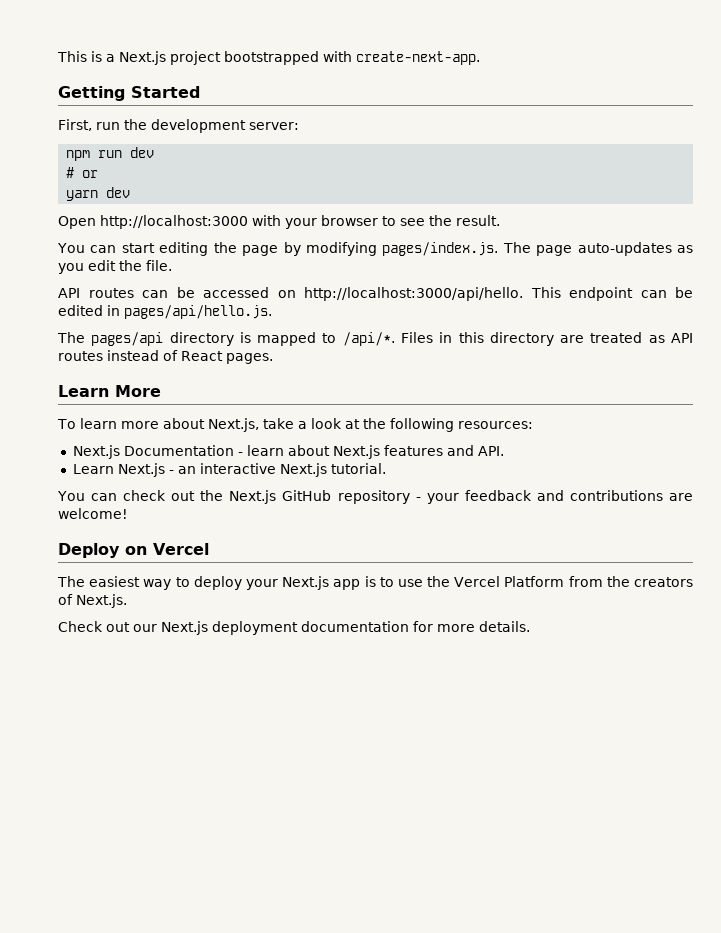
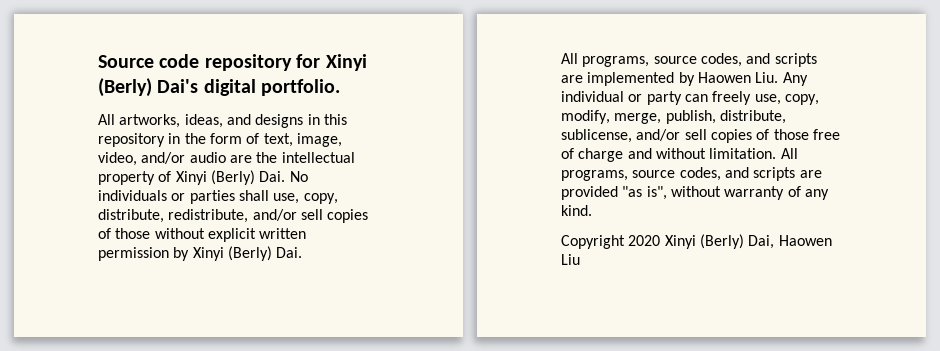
[57,51,480,65] [58,86,200,101] [58,119,299,133] [66,147,155,161] [66,167,99,178] [66,187,131,201] [58,215,500,229] [57,242,693,256] [58,260,172,274] [58,287,693,301] [58,305,272,319] [57,332,693,346] [58,350,273,364] [58,385,161,397] [57,418,533,432] [72,445,504,459] [72,463,386,477] [57,490,693,504] [58,508,128,519] [58,543,209,558] [57,576,693,590] [58,594,127,608] [58,621,530,635] This is a Next.js project bootstrapped with create-next-app. // Getting Started // First, run the development server: // npm run dev // # or // yarn dev // Open http://localhost:3000 with your browser to see the result. // You can start editing the page by modifying pages/index.js. The page auto-updates as you edit the file. // API routes can be accessed on http://localhost:3000/api/hello. This endpoint can be edited in pages/api/hello.js. // The pages/api directory is mapped to /api/*. Files in this directory are treated as API routes instead of React pages. // Learn More // To learn more about Next.js, take a look at the following resources: // Next.js Documentation - learn about Next.js features and API. // Learn Next.js - an interactive Next.js tutorial. // You can check out the Next.js GitHub repository - your feedback and contributions are welcome! // Deploy on Vercel // The easiest way to deploy your Next.js app is to use the Vercel Platform from the creators of Next.js. // Check out our Next.js deployment documentation for more details. -> [98,54,367,71] [98,78,341,97] [98,114,347,128] [98,133,342,147] [98,152,355,166] [98,170,308,185] [98,190,338,204] [98,209,369,223] [98,228,307,242] [98,246,303,261] [561,53,817,67] [561,72,808,86] [561,91,819,105] [561,110,786,124] [561,129,840,143] [561,148,798,162] [561,167,822,181] [561,186,829,200] [561,205,592,216] [561,234,832,249] [561,254,580,265] Source code repository for Xinyi (Berly) Dai's digital portfolio. // All artworks, ideas, and designs in this repository in the form of text, image, video, and/or audio are the intellectual property of Xinyi (Berly) Dai. No individuals or parties shall use, copy, distribute, redistribute, and/or sell copies of those without explicit written permission by Xinyi (Berly) Dai. // All programs, source codes, and scripts are implemented by Haowen Liu. Any individual or party can freely use, copy, modify, merge, publish, distribute, sublicense, and/or sell copies of those free of charge and without limitation. All programs, source codes, and scripts are provided "as is", without warranty of any kind. // Copyright 2020 Xinyi (Berly) Dai, Haowen Liu

